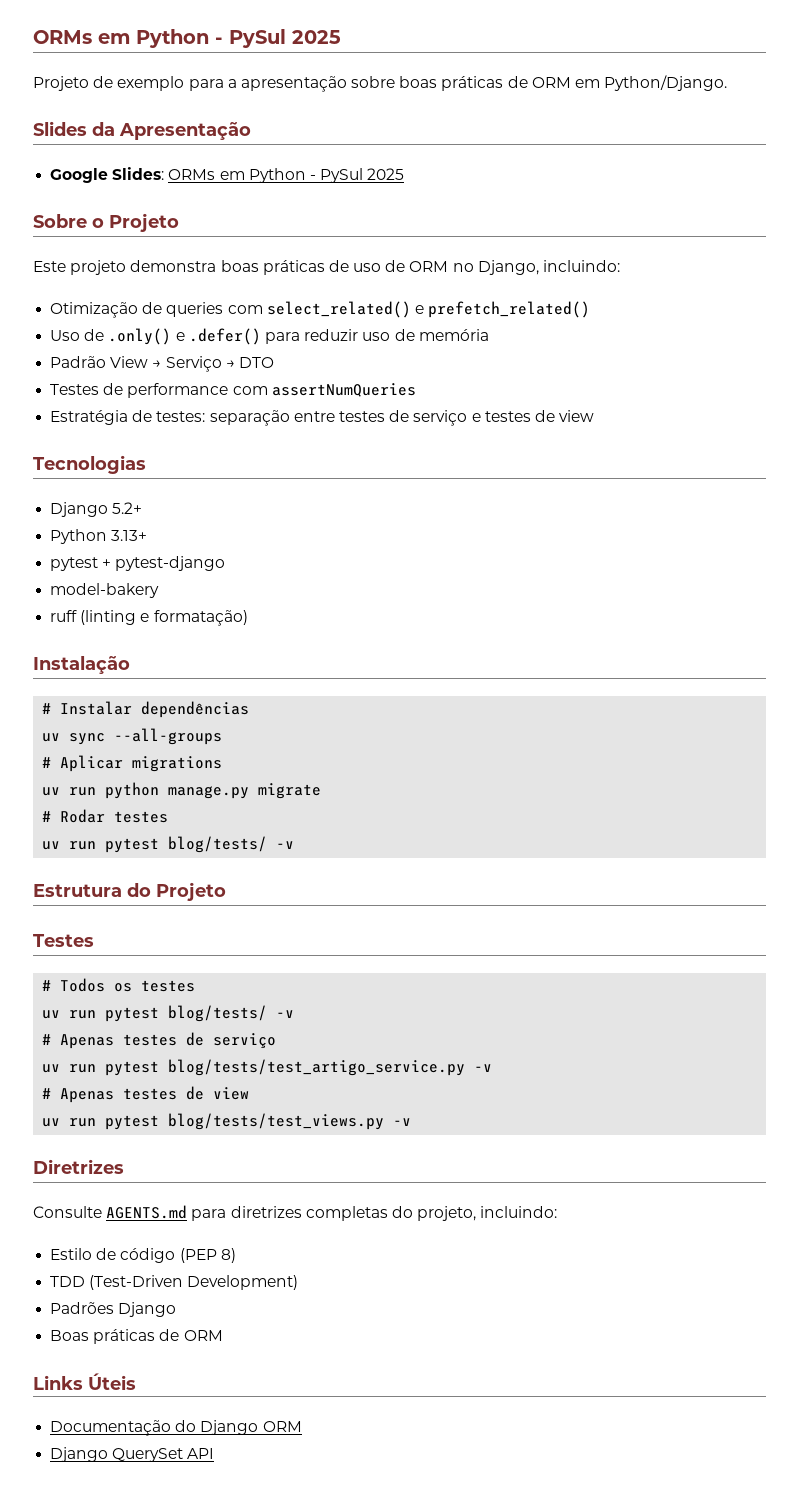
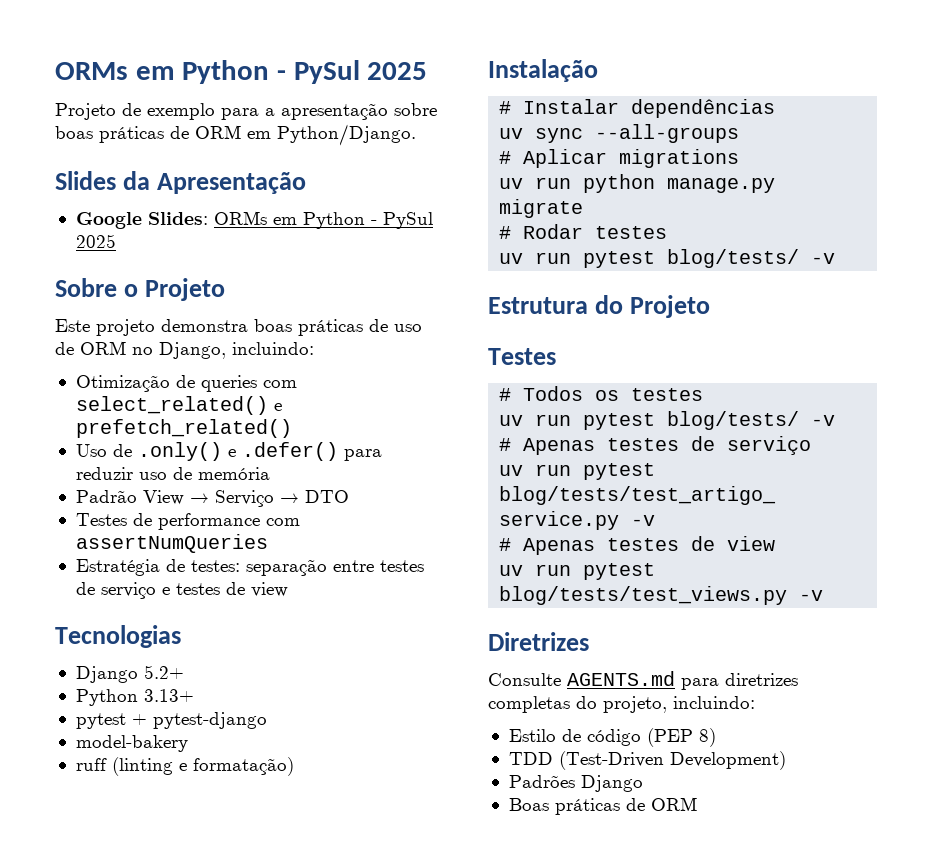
[33,1373,136,1390] [50,1420,302,1436] [50,1447,215,1462] // Links Úteis // Documentação do Django ORM // Django QuerySet API -> (697, 804) none

